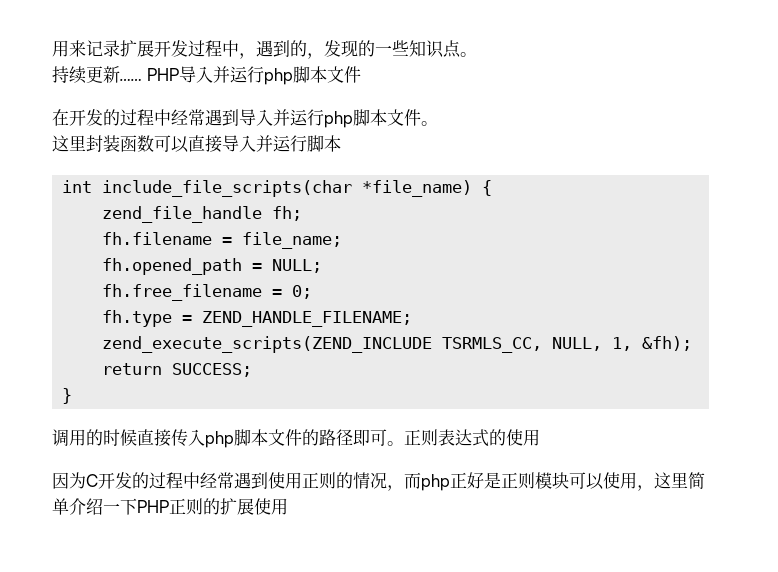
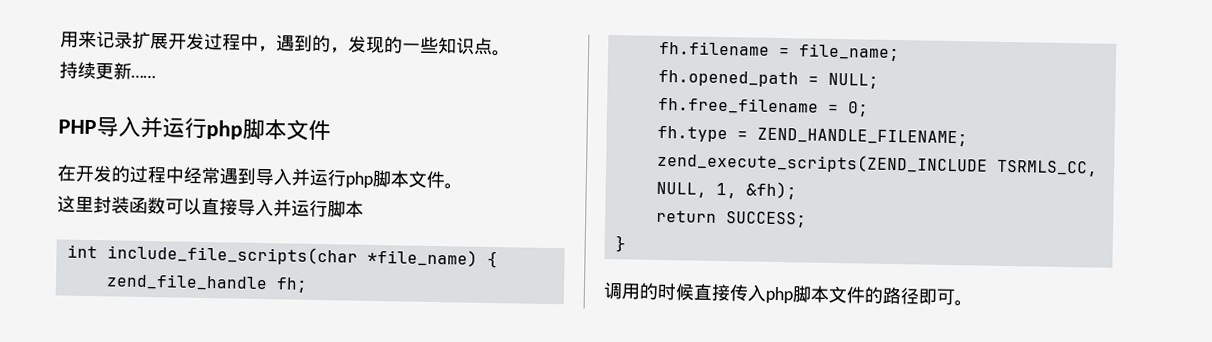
(142, 79) none -> (156, 76) //
[404,429,540,447] [52,472,705,491] [52,498,288,515] 正则表达式的使用 // 因为C开发的过程中经常遇到使用正则的情况，而php正好是正则模块可以使用，这里简单介绍一下PHP正则的扩展使用 -> (973, 303) none

